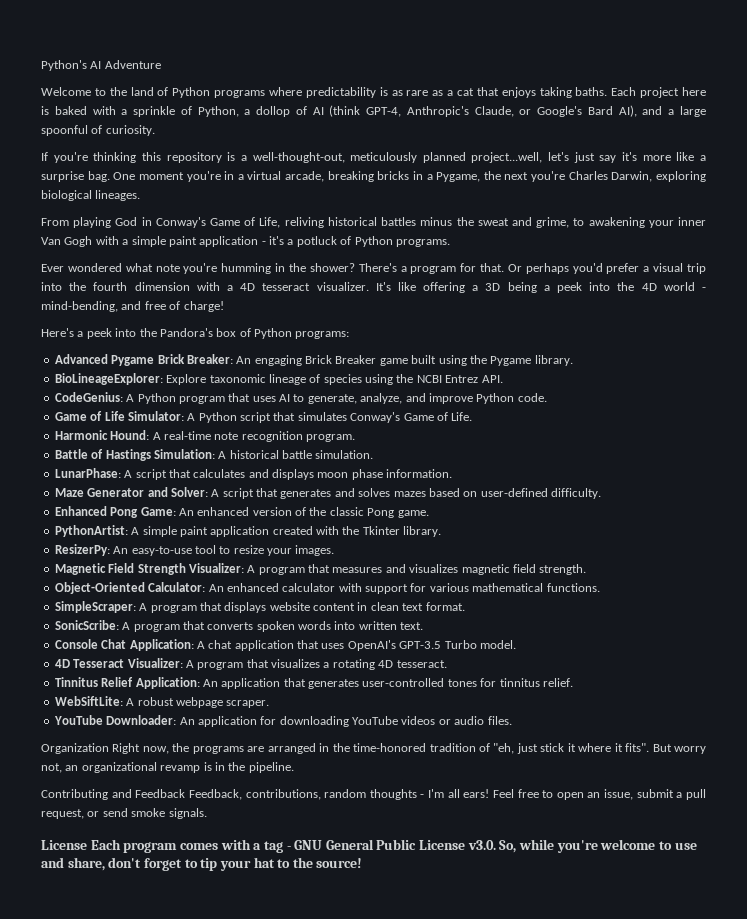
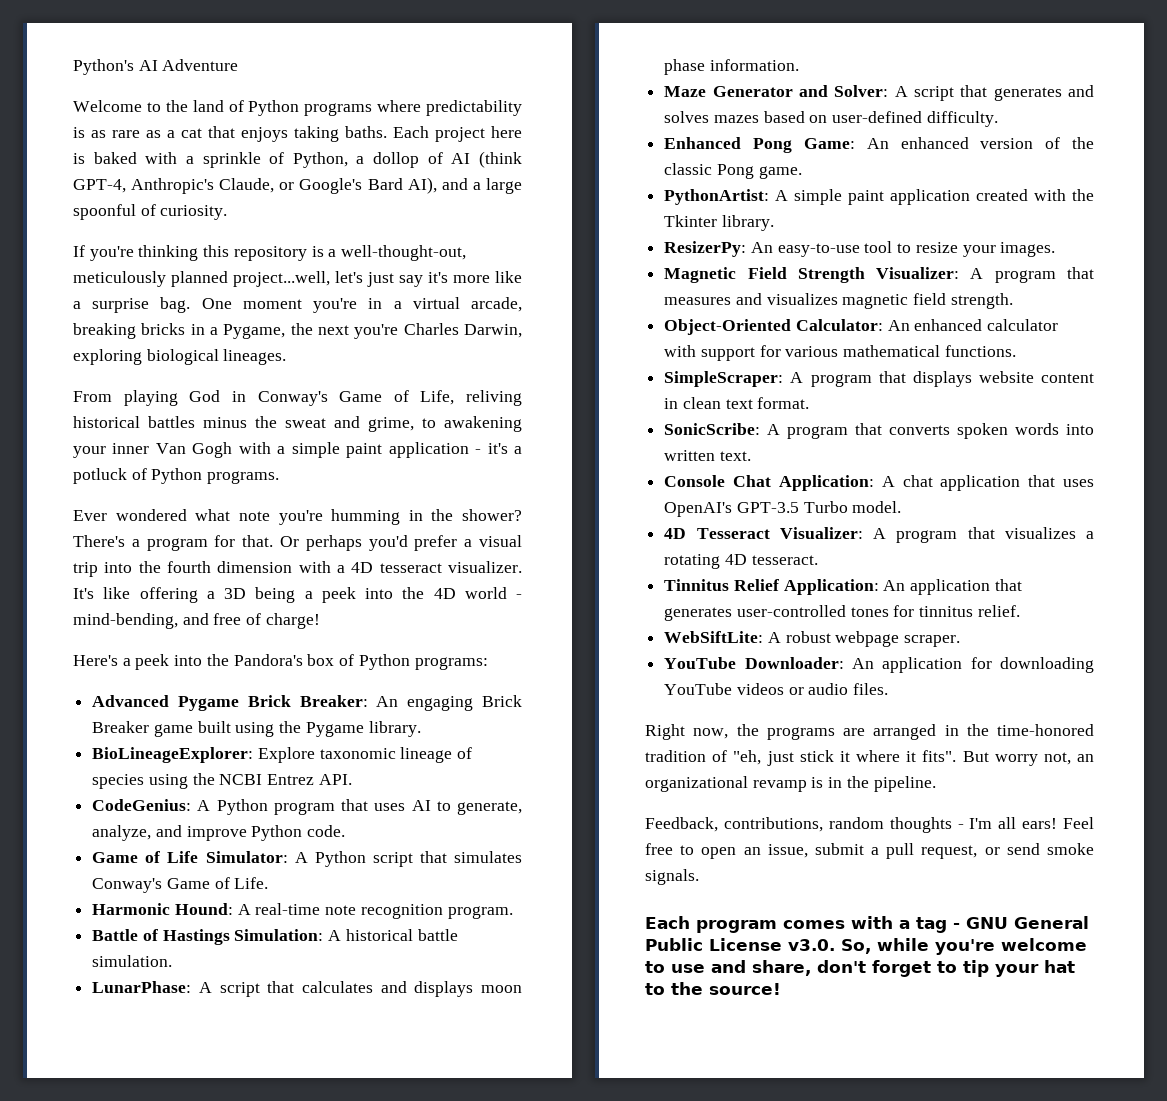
[41,743,109,754] Organization -> (889, 689) none
[41,789,186,800] Contributing and Feedback -> (936, 784) none
[41,840,87,850] License -> (699, 877) none

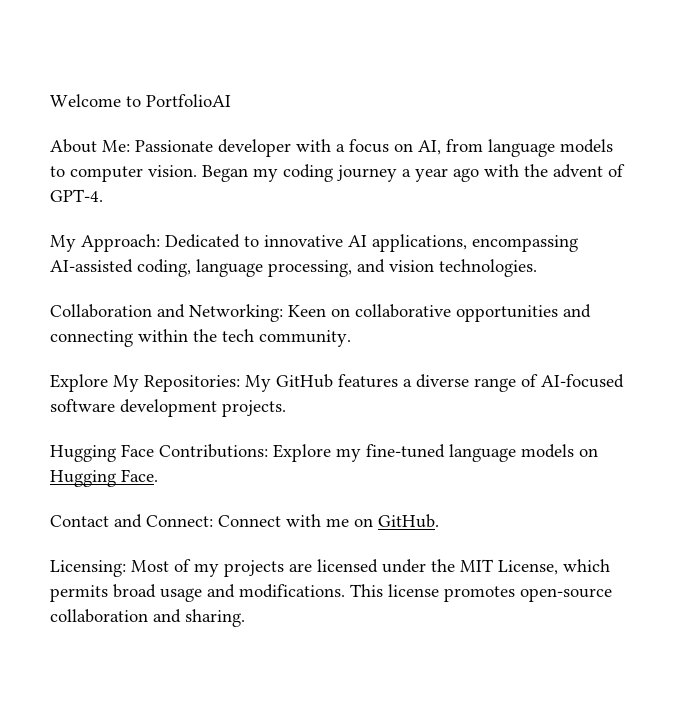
[73,59,239,75] [73,100,522,116] [73,126,522,142] [73,151,522,168] [73,177,522,194] [73,204,228,220] [73,245,467,261] [73,271,522,287] [73,297,522,313] [73,323,522,339] [73,349,287,365] [73,390,522,406] [73,416,522,432] [73,442,522,458] [73,468,280,484] [73,509,522,525] [73,535,523,551] [73,561,522,577] [73,587,522,603] [73,613,320,629] [73,654,488,670] [92,695,523,711] [92,721,421,737] [92,747,473,763] [92,773,352,789] [92,799,522,815] [92,825,346,841] [92,851,522,867] [92,877,269,893] [92,903,513,919] [92,929,458,945] [92,955,173,967] [92,981,523,997] [664,59,799,75] [664,85,1094,101] [664,111,998,127] [664,137,1094,153] [664,163,802,179] [664,189,1094,205] [664,215,774,231] [664,241,1056,257] [664,267,1094,283] [664,293,1013,309] [664,319,1059,335] [664,345,1016,361] [664,371,1094,387] [664,397,810,409] [664,423,1094,439] [664,450,751,461] [664,475,1094,491] [664,501,902,517] [664,527,1094,543] [664,554,818,569] [664,579,1022,595] [664,605,1020,621] [664,631,961,647] [664,657,1094,673] [664,683,889,695] [645,724,1094,740] [645,750,1094,766] [645,776,936,792] [645,817,1094,833] [645,843,1094,859] [645,869,699,885] [645,916,1089,933] [645,938,1087,955] [645,960,1075,977] [645,982,781,995] Python's AI Adventure // Welcome to the land of Python programs where predictability is as rare as a cat that enjoys taking baths. Each project here is baked with a sprinkle of Python, a dollop of AI (think GPT-4, Anthropic's Claude, or Google's Bard AI), and a large spoonful of curiosity. // If you're thinking this repository is a well-thought-out, meticulously planned project...well, let's just say it's more like a surprise bag. One moment you're in a virtual arcade, breaking bricks in a Pygame, the next you're Charles Darwin, exploring biological lineages. // From playing God in Conway's Game of Life, reliving historical battles minus the sweat and grime, to awakening your inner Van Gogh with a simple paint application - it's a potluck of Python programs. // Ever wondered what note you're humming in the shower? There's a program for that. Or perhaps you'd prefer a visual trip into the fourth dimension with a 4D tesseract visualizer. It's like offering a 3D being a peek into the 4D world - mind-bending, and free of charge! // Here's a peek into the Pandora's box of Python programs: // Advanced Pygame Brick Breaker: An engaging Brick Breaker game built using the Pygame library. // BioLineageExplorer: Explore taxonomic lineage of species using the NCBI Entrez API. // CodeGenius: A Python program that uses AI to generate, analyze, and improve Python code. // Game of Life Simulator: A Python script that simulates Conway's Game of Life. // Harmonic Hound: A real-time note recognition program. // Battle of Hastings Simulation: A historical battle simulation. // LunarPhase: A script that calculates and displays moon phase information. // Maze Generator and Solver: A script that generates and solves mazes based on user-defined difficulty. // Enhanced Pong Game: An enhanced version of the classic Pong game. // PythonArtist: A simple paint application created with the Tkinter library. // ResizerPy: An easy-to-use tool to resize your images. // Magnetic Field Strength Visualizer: A program that measures and visualizes magnetic field strength. // Object-Oriented Calculator: An enhanced calculator with support for various mathematical functions. // SimpleScraper: A program that displays website content in clean text format. // SonicScribe: A program that converts spoken words into written text. // Console Chat Application: A chat application that uses OpenAI's GPT-3.5 Turbo model. // 4D Tesseract Visualizer: A program that visualizes a rotating 4D tesseract. // Tinnitus Relief Application: An application that generates user-controlled tones for tinnitus relief. // WebSiftLite: A robust webpage scraper. // YouTube Downloader: An application for downloading YouTube videos or audio files. // Right now, the programs are arranged in the time-honored tradition of "eh, just stick it where it fits". But worry not, an organizational revamp is in the pipeline. // Feedback, contributions, random thoughts - I'm all ears! Feel free to open an issue, submit a pull request, or send smoke signals. // Each program comes with a tag - GNU General Public License v3.0. So, while you're welcome to use and share, don't forget to tip your hat to the source! -> [50,94,231,107] [50,139,613,157] [50,164,625,182] [50,189,103,202] [50,234,578,252] [50,259,537,277] [50,304,591,322] [50,329,351,347] [50,374,624,392] [50,399,286,417] [50,444,598,462] [50,469,158,487] [50,514,439,528] [50,559,610,577] [50,584,612,602] [50,609,245,627] Welcome to PortfolioAI // About Me: Passionate developer with a focus on AI, from language models to computer vision. Began my coding journey a year ago with the advent of GPT-4. // My Approach: Dedicated to innovative AI applications, encompassing AI-assisted coding, language processing, and vision technologies. // Collaboration and Networking: Keen on collaborative opportunities and connecting within the tech community. // Explore My Repositories: My GitHub features a diverse range of AI-focused software development projects. // Hugging Face Contributions: Explore my fine-tuned language models on Hugging Face. // Contact and Connect: Connect with me on GitHub. // Licensing: Most of my projects are licensed under the MIT License, which permits broad usage and modifications. This license promotes open-source collaboration and sharing.

